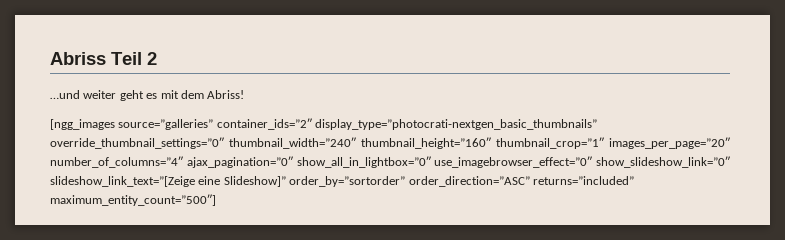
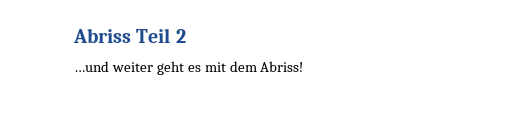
[50,118,598,130] [50,137,730,149] [50,156,730,168] [50,176,634,187] [50,194,216,206] // [ngg_images source=”galleries” container_ids=”2″ display_type=”photocrati-nextgen_basic_thumbnails” override_thumbnail_settings=”0″ thumbnail_width=”240″ thumbnail_height=”160″ thumbnail_crop=”1″ images_per_page=”20″ number_of_columns=”4″ ajax_pagination=”0″ show_all_in_lightbox=”0″ use_imagebrowser_effect=”0″ show_slideshow_link=”0″ slideshow_link_text=”[Zeige eine Slideshow]” order_by=”sortorder” order_direction=”ASC” returns=”included” maximum_entity_count=”500″] -> (304, 66) none

